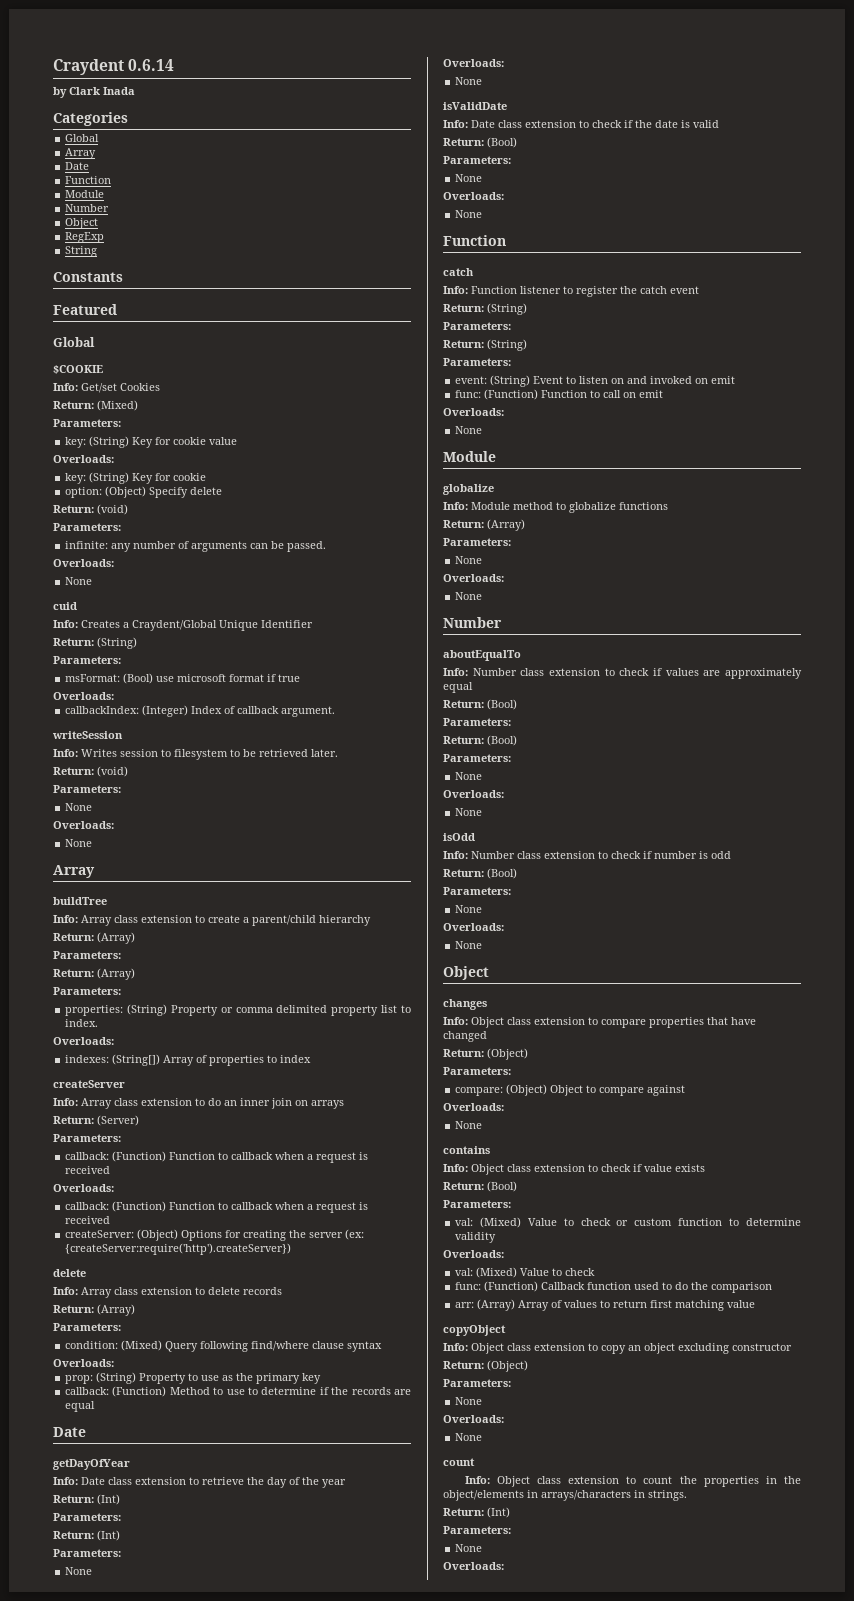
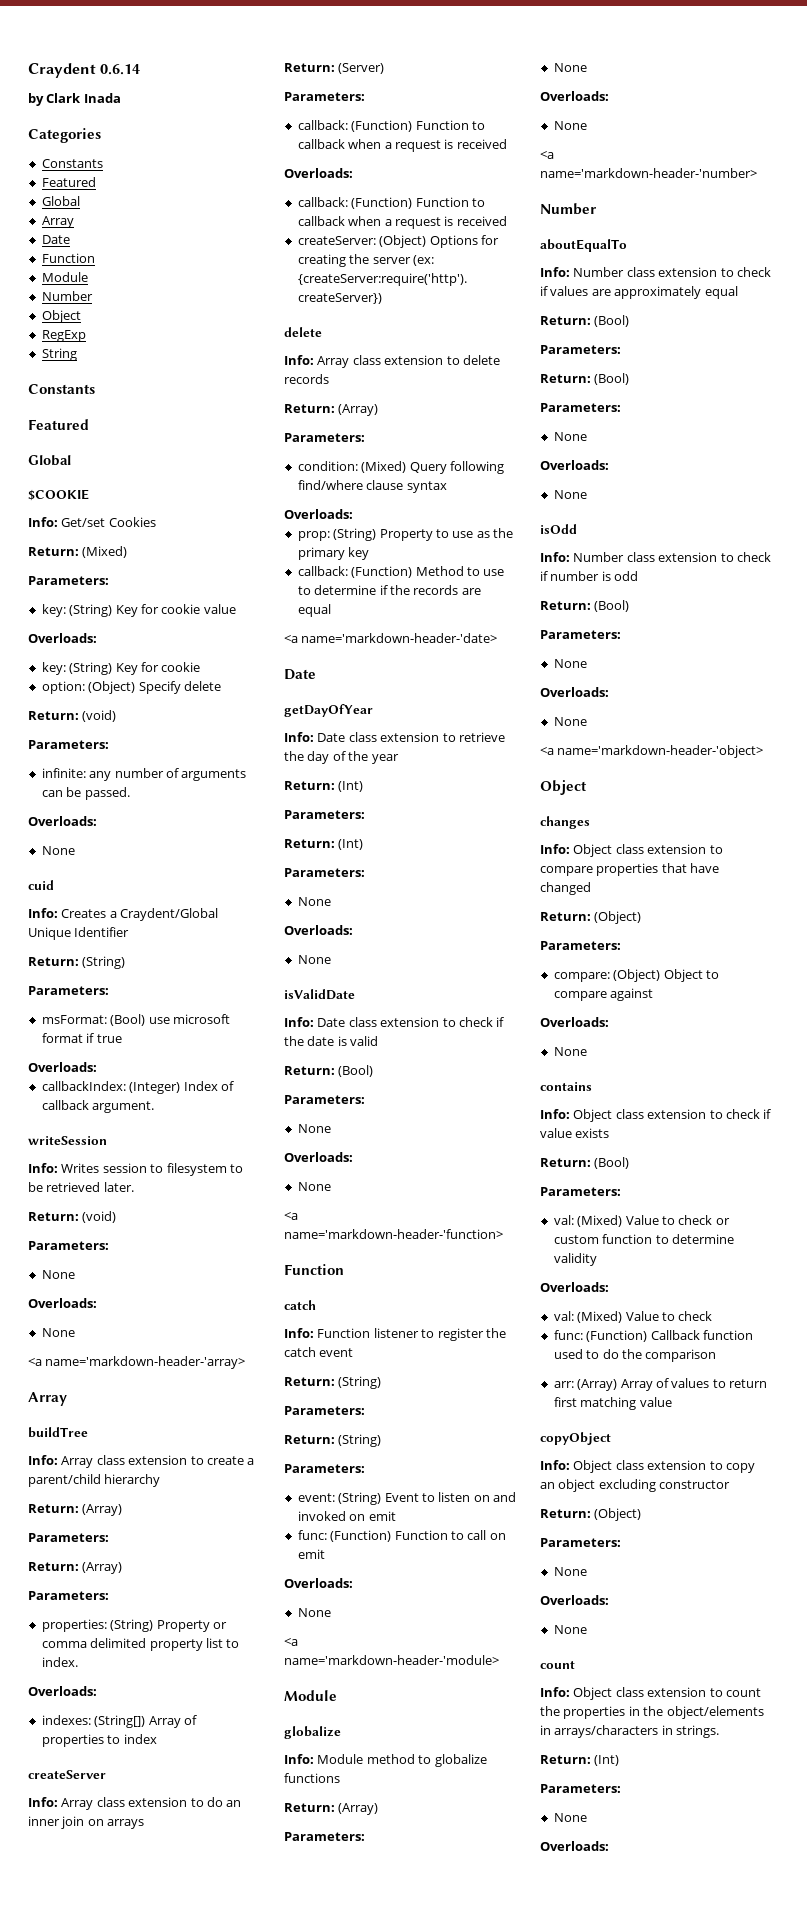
(128, 119) none -> [41,159,103,168] [41,177,96,187] // Constants // Featured
(93, 843) none -> [28,1356,246,1369] // <a name='markdown-header-'array>
(96, 1406) none -> [284,633,498,643] // <a name='markdown-header-'date>
(483, 214) none -> [284,1212,298,1220] [284,1229,503,1239] // <a name='markdown-header-'function>
(483, 430) none -> [284,1638,298,1646] [284,1655,499,1665] // <a name='markdown-header-'module>
(483, 596) none -> [540,151,554,159] [540,168,757,178] // <a name='markdown-header-'number>
(483, 945) none -> [540,745,764,758] // <a name='markdown-header-'object>

